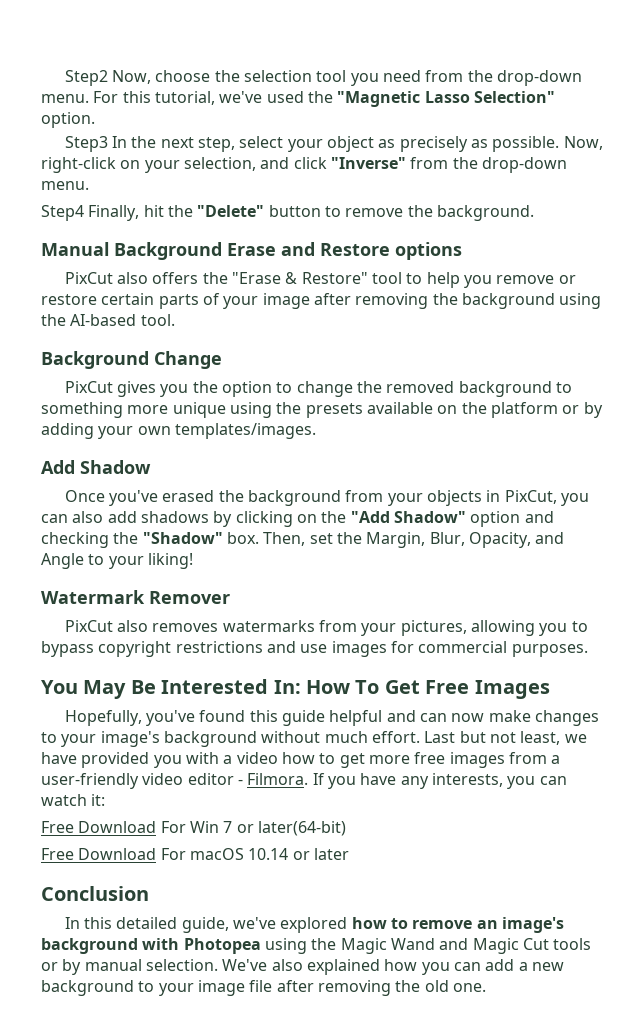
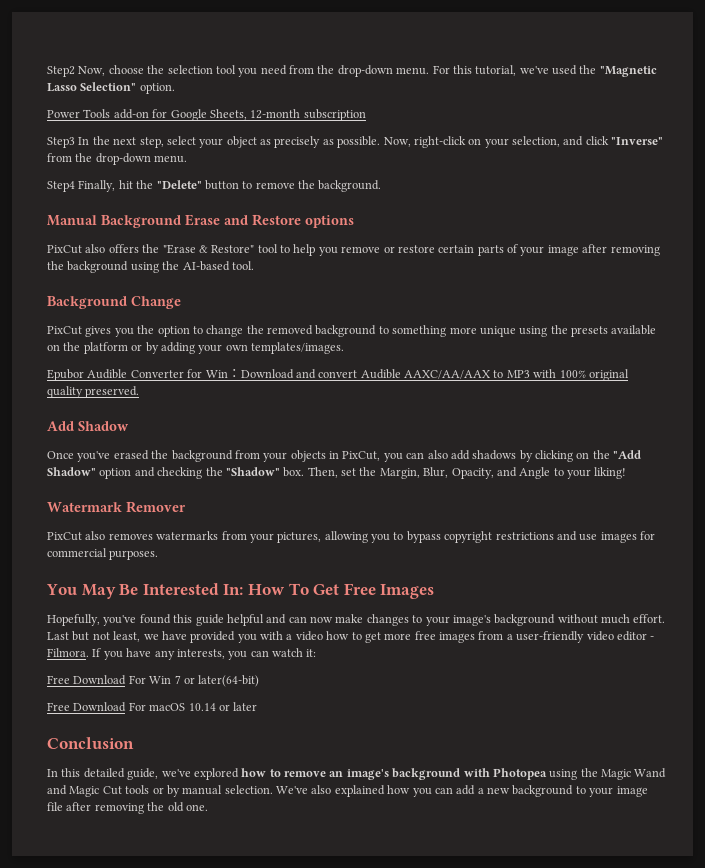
(95, 120) none -> [47,109,366,121] // Power Tools add-on for Google Sheets, 12-month subscription
(316, 431) none -> [47,369,629,381] [47,386,140,398] // Epubor Audible Converter for Win：Download and convert Audible AAXC/AA/AAX to MP3 with 100% original quality preserved.

